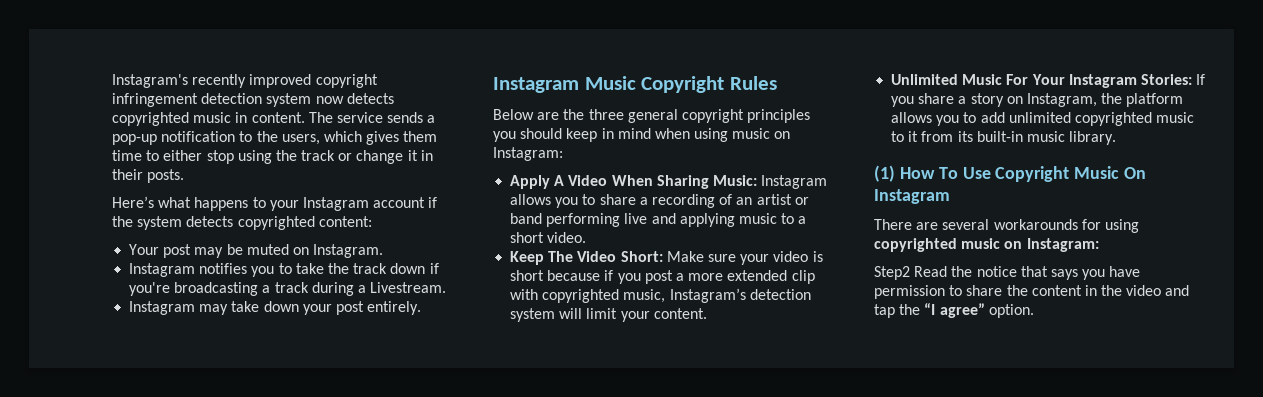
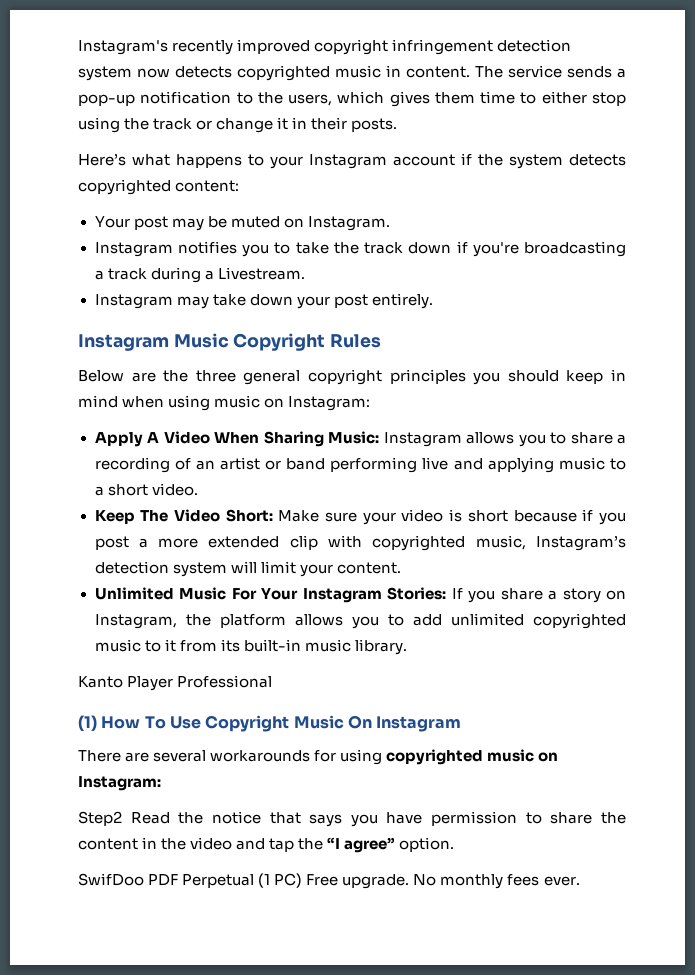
(1117, 138) none -> [78,675,273,691] // Kanto Player Professional
(1034, 311) none -> [78,873,580,889] // SwifDoo PDF Perpetual (1 PC) Free upgrade. No monthly fees ever.

